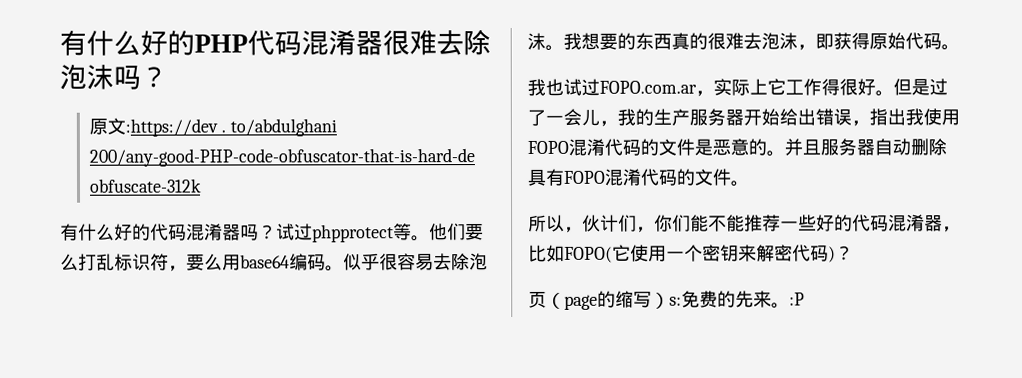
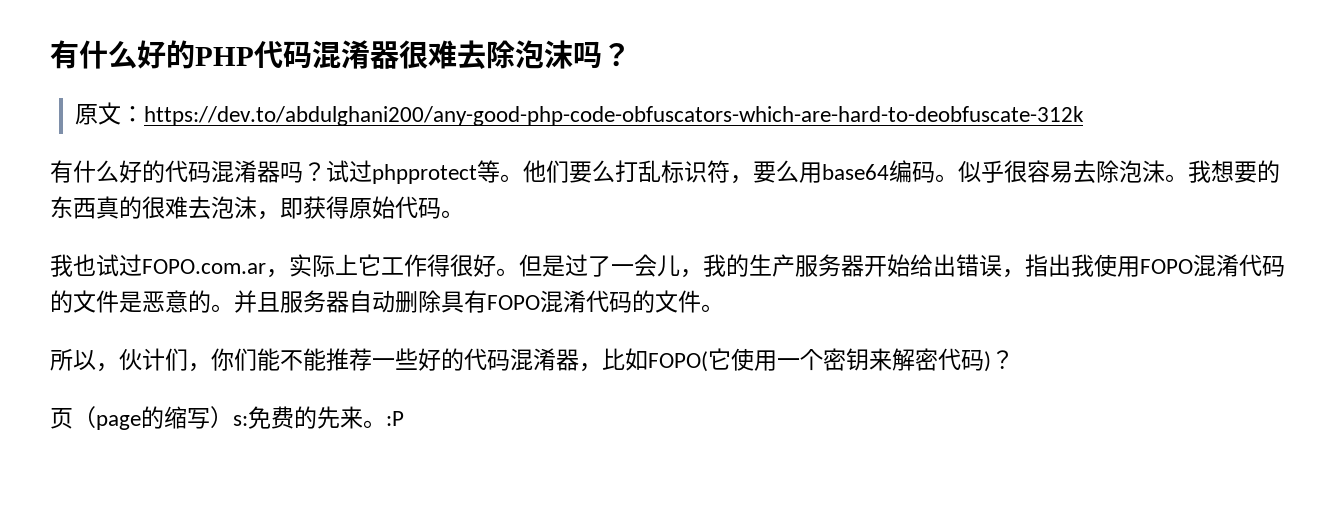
[124,118,337,137] [88,148,475,167] [88,178,202,193] :https://dev . to/abdulghani 200/any-good-PHP-code-obfuscator-that-is-hard-de obfuscate-312k -> [121,106,1085,126] ：https://dev.to/abdulghani200/any-good-php-code-obfuscators-which-are-hard-to-deobfuscate-312k

